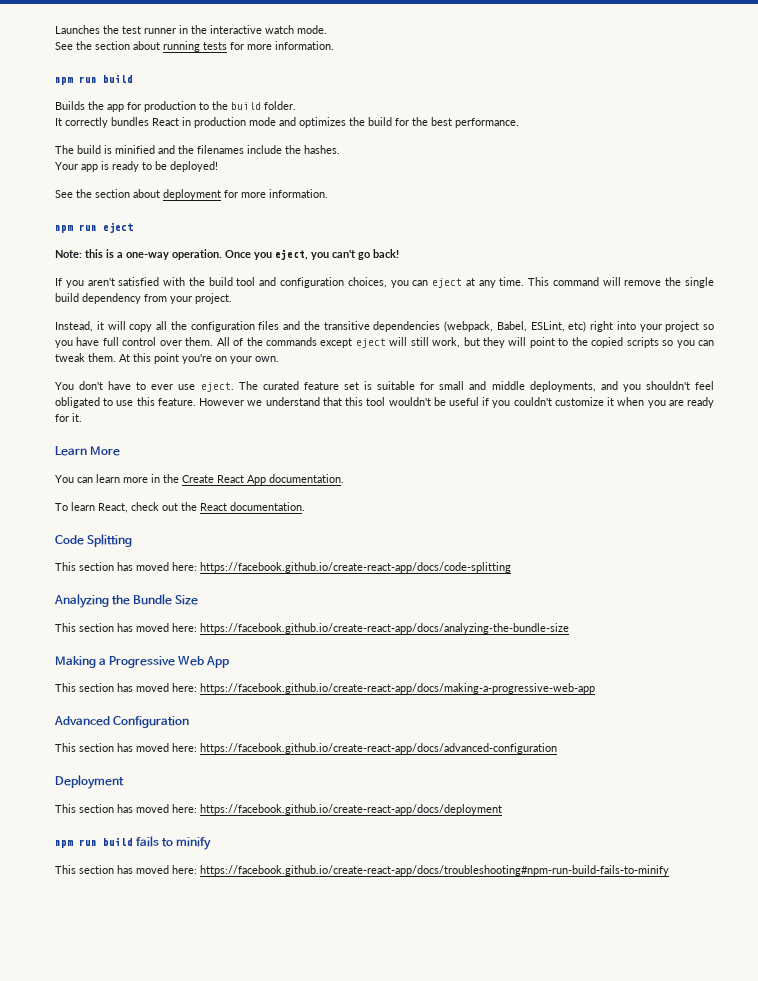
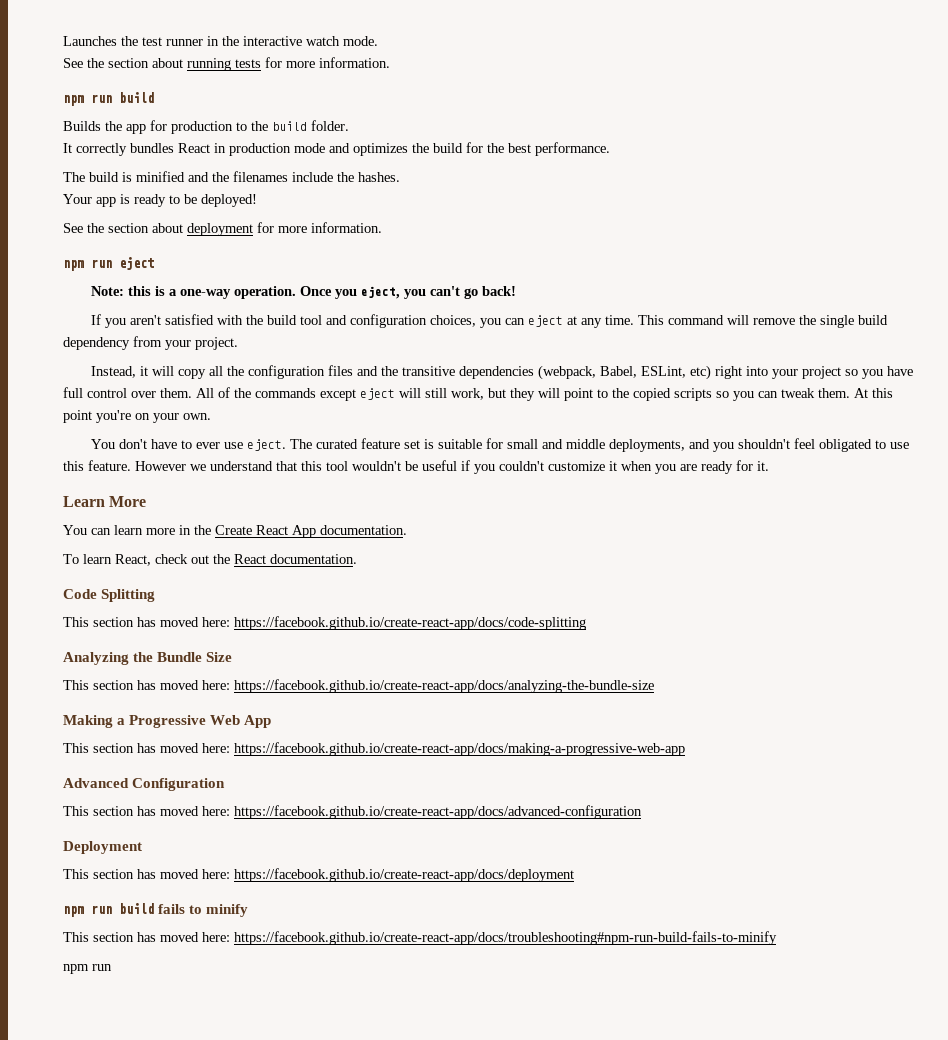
(669, 870) none -> [63,964,112,974] // npm run

